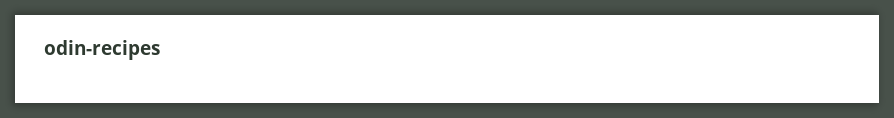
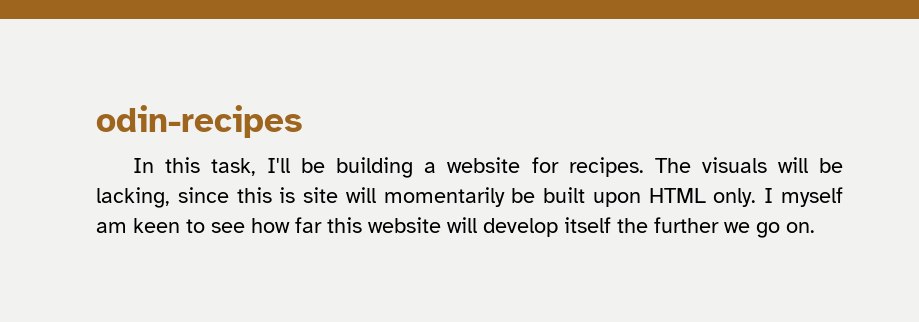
(160, 50) none -> [132,157,843,178] [96,187,843,208] [96,217,815,238] // In this task, I'll be building a website for recipes. The visuals will be lacking, since this is site will momentarily be built upon HTML only. I myself am keen to see how far this website will develop itself the further we go on.

